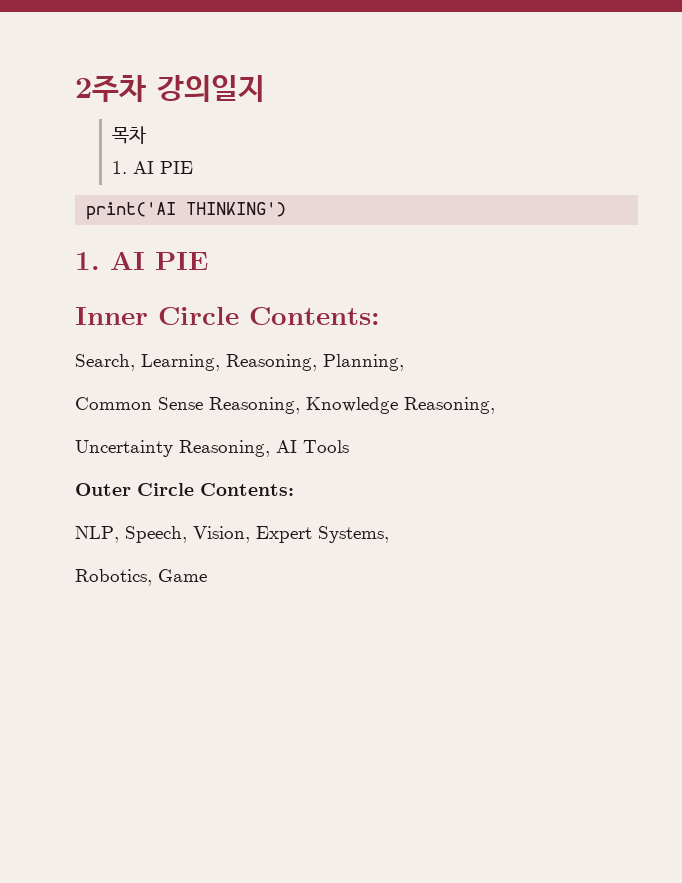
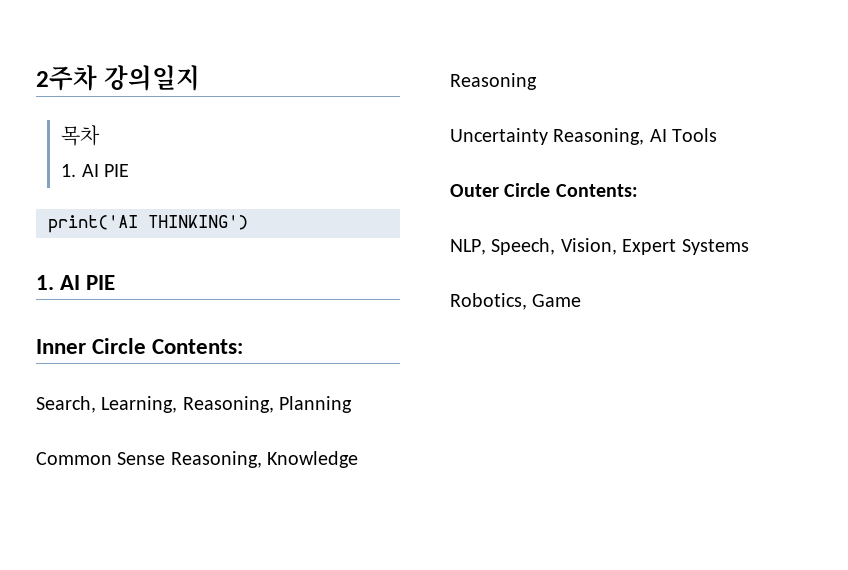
[323,354,404,371] Planning, -> [279,396,353,413] Planning
[404,397,495,414] Reasoning, -> [450,73,537,90] Reasoning
[318,526,389,543] Systems, -> [681,239,749,255] Systems

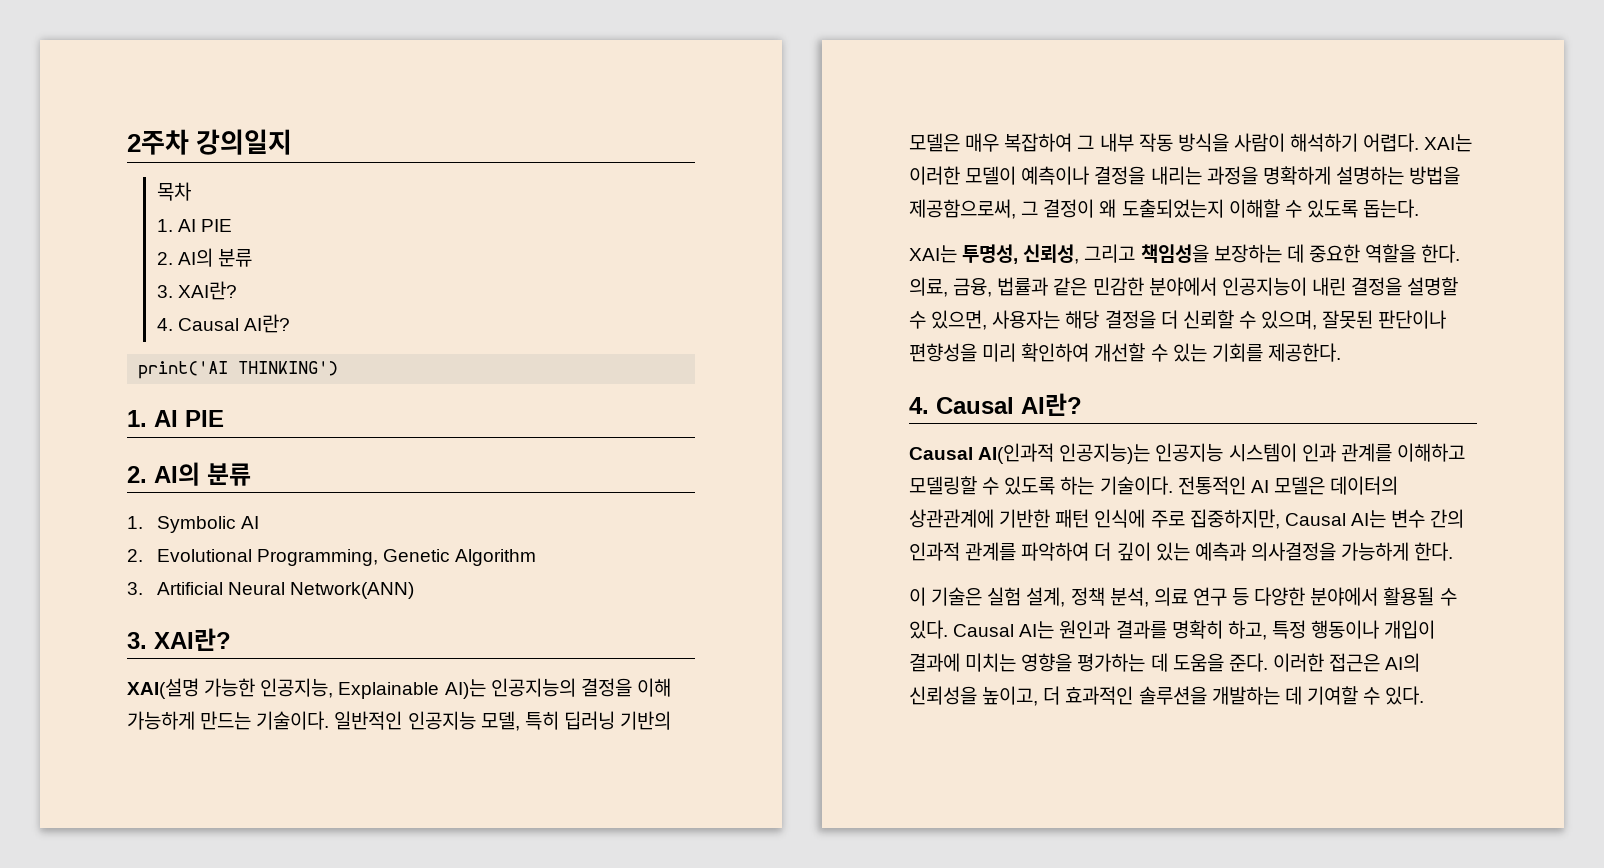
(130, 170) none -> [156,248,253,267] [156,281,237,300] [156,314,291,333] // 2. AI의 분류 // 3. XAI란? // 4. Causal AI란?
[36,338,244,354] [36,396,353,413] [36,451,359,468] [450,73,537,90] [450,128,718,145] [450,183,638,197] [450,238,749,255] [450,293,582,310] Inner Circle Contents: // Search, Learning, Reasoning, Planning // Common Sense Reasoning, Knowledge Reasoning // Uncertainty Reasoning, AI Tools // Outer Circle Contents: // NLP, Speech, Vision, Expert Systems // Robotics, Game -> [127,462,251,486] [127,516,259,533] [127,549,537,566] [127,582,415,599] [127,628,231,651] [127,678,671,699] [127,711,672,731] [909,133,1473,152] [909,166,1461,185] [909,199,1420,219] [909,244,1461,264] [909,277,1459,297] [909,310,1447,330] [909,343,1341,362] [909,393,1082,416] [909,443,1465,464] [909,476,1399,495] [909,509,1465,529] [909,542,1454,561] [909,587,1457,607] [909,620,1436,640] [909,653,1421,672] [909,686,1425,706] 2. AI의 분류 // 1. Symbolic AI // 2. Evolutional Programming, Genetic Algorithm // 3. Artificial Neural Network(ANN) // 3. XAI란? // XAI(설명 가능한 인공지능, Explainable AI)는 인공지능의 결정을 이해 가능하게 만드는 기술이다. 일반적인 인공지능 모델, 특히 딥러닝 기반의 모델은 매우 복잡하여 그 내부 작동 방식을 사람이 해석하기 어렵다. XAI는 이러한 모델이 예측이나 결정을 내리는 과정을 명확하게 설명하는 방법을 제공함으로써, 그 결정이 왜 도출되었는지 이해할 수 있도록 돕는다. // XAI는 투명성, 신뢰성, 그리고 책임성을 보장하는 데 중요한 역할을 한다. 의료, 금융, 법률과 같은 민감한 분야에서 인공지능이 내린 결정을 설명할 수 있으면, 사용자는 해당 결정을 더 신뢰할 수 있으며, 잘못된 판단이나 편향성을 미리 확인하여 개선할 수 있는 기회를 제공한다. // 4. Causal AI란? // Causal AI(인과적 인공지능)는 인공지능 시스템이 인과 관계를 이해하고 모델링할 수 있도록 하는 기술이다. 전통적인 AI 모델은 데이터의 상관관계에 기반한 패턴 인식에 주로 집중하지만, Causal AI는 변수 간의 인과적 관계를 파악하여 더 깊이 있는 예측과 의사결정을 가능하게 한다. // 이 기술은 실험 설계, 정책 분석, 의료 연구 등 다양한 분야에서 활용될 수 있다. Causal AI는 원인과 결과를 명확히 하고, 특정 행동이나 개입이 결과에 미치는 영향을 평가하는 데 도움을 준다. 이러한 접근은 AI의 신뢰성을 높이고, 더 효과적인 솔루션을 개발하는 데 기여할 수 있다.

